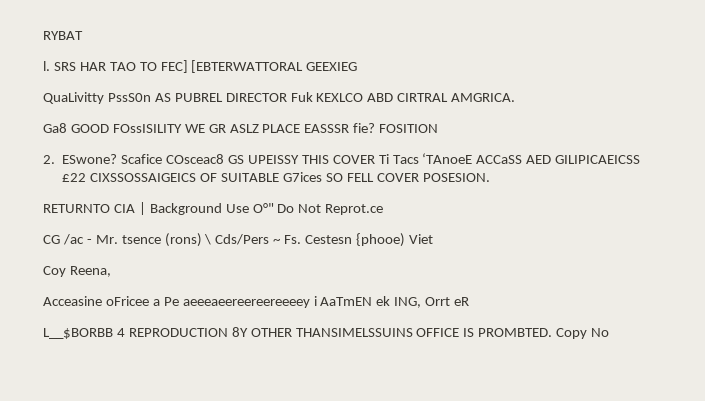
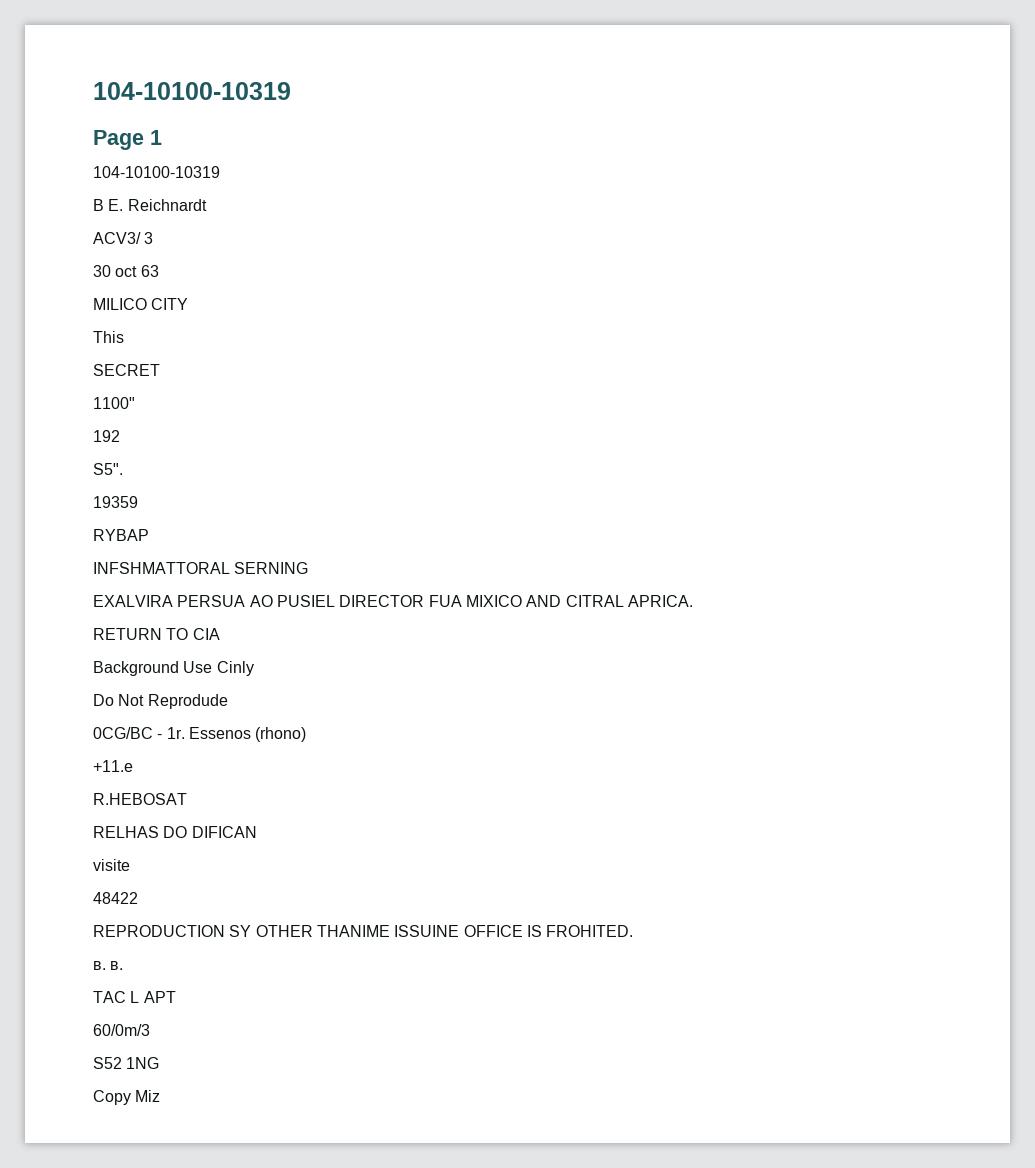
[43,31,83,40] [43,60,358,73] [43,92,516,104] [43,123,439,133] [43,153,641,164] [62,172,490,182] [43,202,146,215] RYBAT // l. SRS HAR TAO TO FEC] [EBTERWATTORAL GEEXIEG // QuaLivitty PssS0n AS PUBREL DIRECTOR Fuk KEXLCO ABD CIRTRAL AMGRICA. // Ga8 GOOD FOssISILITY WE GR ASLZ PLACE EASSSR fie? FOSITION // 2. ESwone? Scafice COsceac8 GS UPEISSY THIS COVER Ti Tacs ‘TAnoeE ACCaSS AED GILIPICAEICSS £22 CIXSSOSSAIGEICS OF SUITABLE G7ices SO FELL COVER POSESION. // RETURNTO CIA | -> [93,82,291,100] [93,130,162,150] [93,166,220,178] [93,199,207,211] [93,232,154,244] [93,265,159,277] [93,298,189,310] [93,331,124,343] [93,364,160,376] [93,397,135,409] [93,430,120,442] [93,463,123,475] [93,496,138,508] [93,529,149,541] [93,562,309,574] [93,595,693,607] [93,628,220,640] 104-10100-10319 // Page 1 // 104-10100-10319 // B E. Reichnardt // ACV3/ 3 // 30 oct 63 // MILICO CITY // This // SECRET // 1100" // 192 // S5". // 19359 // RYBAP // INFSHMATTORAL SERNING // EXALVIRA PERSUA AO PUSIEL DIRECTOR FUA MIXICO AND CITRAL APRICA. // RETURN TO CIA //
[252,203,274,213] O°" -> [216,661,254,676] Cinly //
[325,204,384,215] [43,233,433,247] [43,266,111,277] [43,296,470,308] [43,327,610,339] Reprot.ce // CG /ac - Mr. tsence (rons) \ Cds/Pers ~ Fs. Cestesn {phooe) Viet // Coy Reena, // Acceasine oFricee a Pe aeeeaeereereereeeey i AaTmEN ek ING, Orrt eR // L__$BORBB 4 REPRODUCTION 8Y OTHER THANSIMELSSUINS OFFICE IS PROMBTED. Copy No -> [147,694,228,709] [93,727,307,742] [93,760,133,772] [93,793,187,805] [93,826,257,838] [93,859,130,871] [93,892,138,904] [93,925,634,937] [93,961,124,970] [93,991,176,1003] [93,1024,150,1036] [93,1057,160,1069] [93,1090,161,1105] Reprodude // 0CG/BC - 1r. Essenos (rhono) // +11.e // R.HEBOSAT // RELHAS DO DIFICAN // visite // 48422 // REPRODUCTION SY OTHER THANIME ISSUINE OFFICE IS FROHITED. // в. в. // ТАС L АРТ // 60/0m/3 // S52 1NG // Copy Miz

